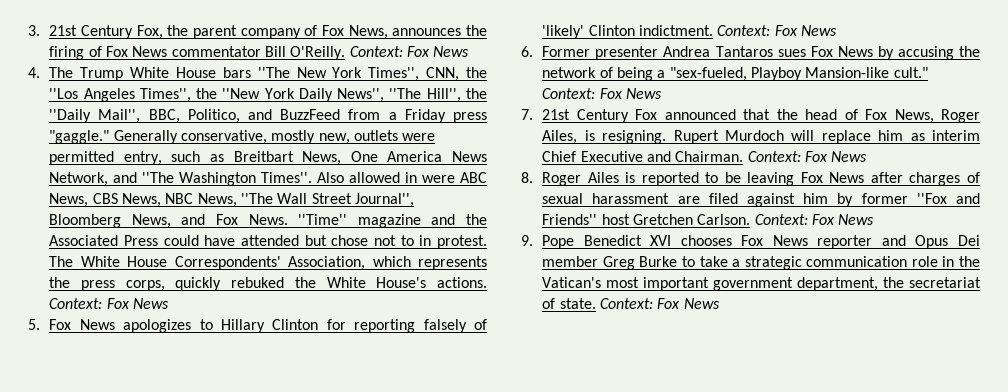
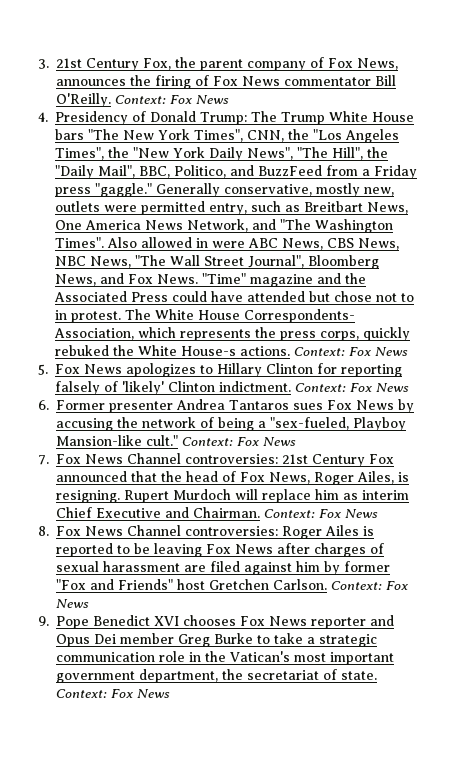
(40, 72) none -> [55,111,247,125] Presidency of Donald Trump:
[257,67,290,78] ''The -> [88,129,119,140] "The
[368,67,420,81] Times'', -> [194,129,243,142] Times",
[49,88,488,102] [49,109,141,123] ''Los Angeles Times'', the ''New York Daily News'', ''The Hill'', the ''Daily Mail'', -> [313,129,399,143] [55,147,388,161] [55,165,135,179] "Los Angeles Times", the "New York Daily News", "The Hill", the "Daily Mail",
[142,172,313,186] ''The Washington Times''. -> [280,219,393,233] [55,237,104,248] "The Washington Times".
[240,193,273,204] ''The -> [135,255,166,266] "The
[354,193,414,207] Journal'', -> [248,255,304,268] Journal",
[298,214,348,225] ''Time'' -> [202,273,246,284] "Time"
[174,256,281,270] Correspondents' -> [244,309,355,323] Correspondents-
[376,277,427,288] House's -> [181,346,236,356] House-s
(533, 114) none -> [56,453,278,464] Fox News Channel controversies:
(533, 177) none -> [56,525,278,536] Fox News Channel controversies:
[916,193,980,204] [542,214,598,225] ''Fox and Friends'' -> [56,579,173,590] "Fox and Friends"

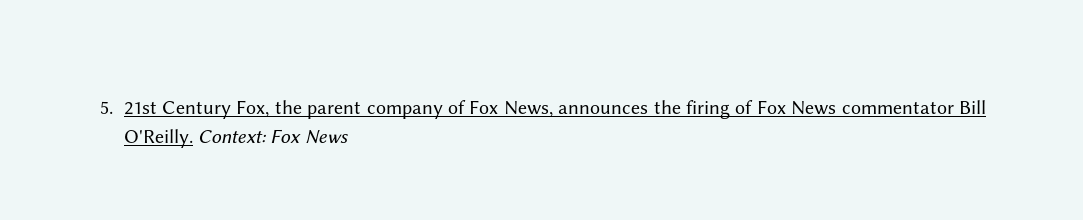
[38,59,49,69] 3. -> [100,101,113,114] 5.
[38,111,414,125] [55,129,399,143] [55,147,388,161] [55,165,417,179] [55,183,394,197] [55,201,408,215] [55,219,393,233] [55,237,399,250] [55,255,379,269] [55,273,366,287] [54,291,414,302] [55,309,355,323] [54,327,410,341] [55,345,408,356] [38,363,402,377] [55,381,409,395] [38,399,414,413] [56,417,406,431] [56,435,296,446] [38,453,394,467] [56,471,409,485] [56,489,409,503] [56,507,378,518] [38,525,374,539] [56,543,384,557] [56,561,390,575] [56,579,408,590] [56,599,89,608] [38,615,394,629] [56,633,377,647] [56,651,394,665] [56,669,377,683] [56,689,170,698] // 4. Presidency of Donald Trump: The Trump White House bars "The New York Times", CNN, the "Los Angeles Times", the "New York Daily News", "The Hill", the "Daily Mail", BBC, Politico, and BuzzFeed from a Friday press "gaggle." Generally conservative, mostly new, outlets were permitted entry, such as Breitbart News, One America News Network, and "The Washington Times". Also allowed in were ABC News, CBS News, NBC News, "The Wall Street Journal", Bloomberg News, and Fox News. "Time" magazine and the Associated Press could have attended but chose not to in protest. The White House Correspondents- Association, which represents the press corps, quickly rebuked the White House-s actions. Context: Fox News // 5. Fox News apologizes to Hillary Clinton for reporting falsely of 'likely' Clinton indictment. Context: Fox News // 6. Former presenter Andrea Tantaros sues Fox News by accusing the network of being a "sex-fueled, Playboy Mansion-like cult." Context: Fox News // 7. Fox News Channel controversies: 21st Century Fox announced that the head of Fox News, Roger Ailes, is resigning. Rupert Murdoch will replace him as interim Chief Executive and Chairman. Context: Fox News // 8. Fox News Channel controversies: Roger Ailes is reported to be leaving Fox News after charges of sexual harassment are filed against him by former "Fox and Friends" host Gretchen Carlson. Context: Fox News // 9. Pope Benedict XVI chooses Fox News reporter and Opus Dei member Greg Burke to take a strategic communication role in the Vatican's most important government department, the secretariat of state. Context: Fox News -> (348, 137) none

